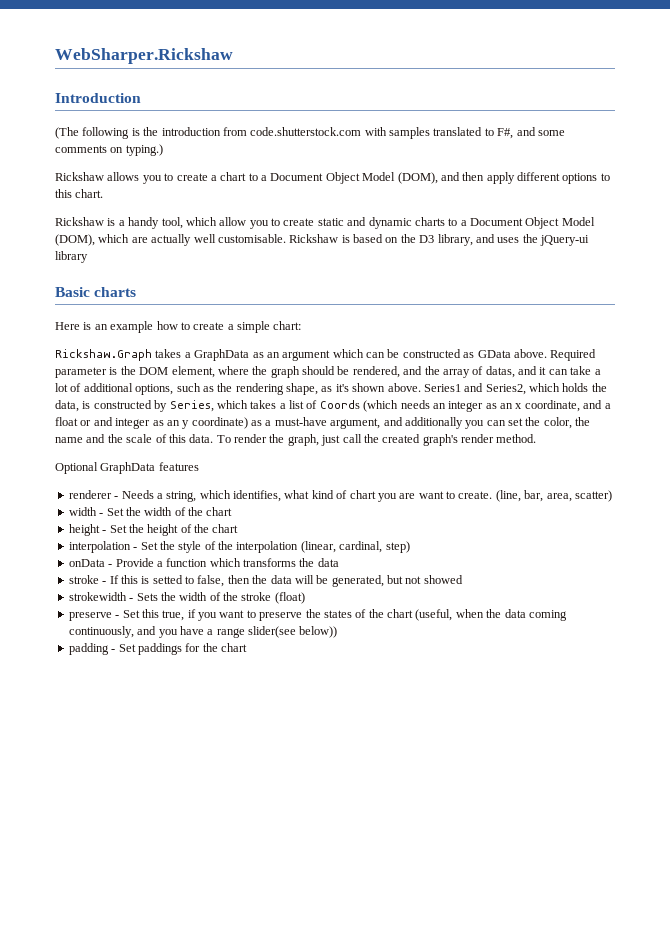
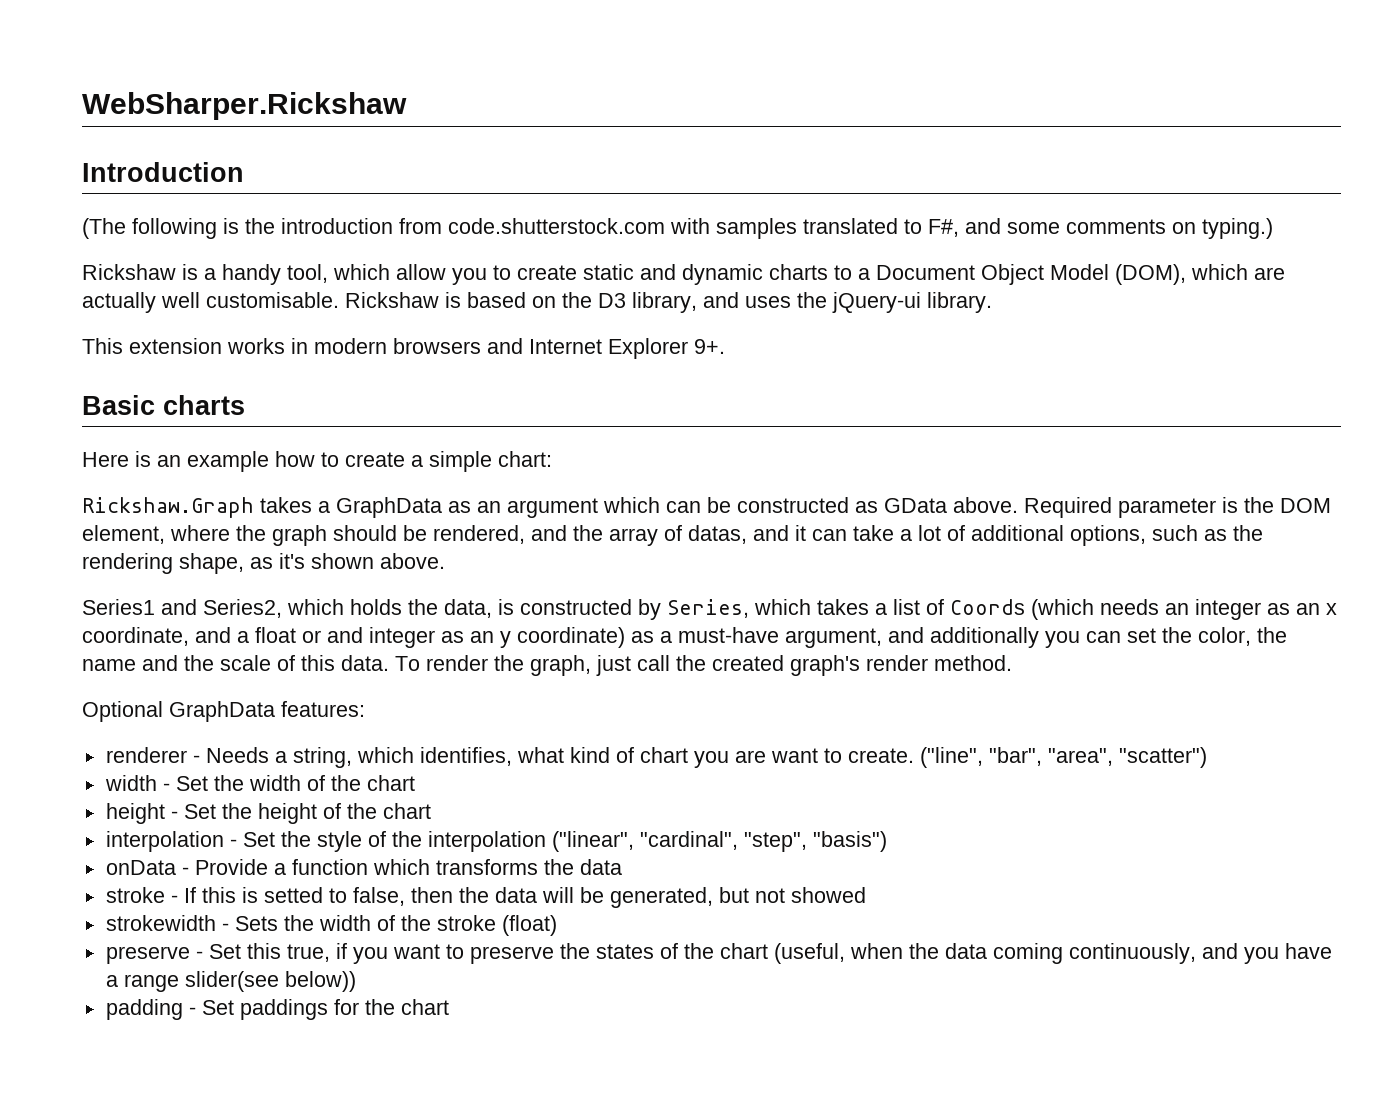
[55,172,610,184] [55,189,104,198] // Rickshaw allows you to create a chart to a Document Object Model (DOM), and then apply different options to this chart. -> (1273, 228) none
[55,251,88,263] library -> [927,292,992,313] [82,338,725,359] library. // This extension works in modern browsers and Internet Explorer 9+.
(421, 387) none -> (445, 561) //
[158,462,199,471] features -> [281,701,365,717] features:
[495,490,612,502] (line, bar, area, scatter) -> [919,747,1207,768] ("line", "bar", "area", "scatter")
[300,541,410,553] (linear, cardinal, step) -> [551,831,887,852] ("linear", "cardinal", "step", "basis")

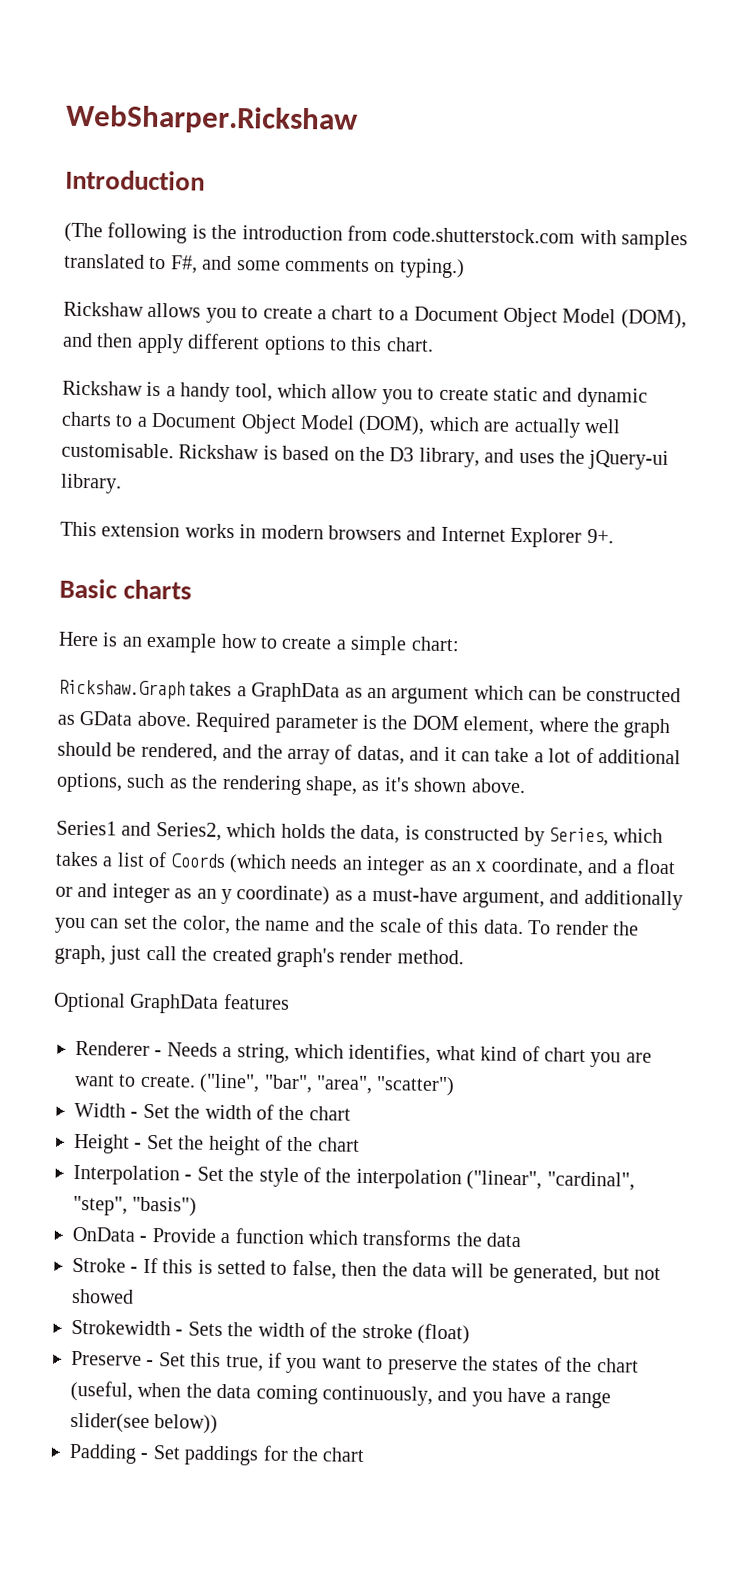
(1273, 228) none -> [63,301,687,330] [62,332,434,356] // Rickshaw allows you to create a chart to a Document Object Model (DOM), and then apply different options to this chart.
[281,701,365,717] [105,747,187,763] features: // renderer -> [222,993,290,1010] [75,1040,150,1056] features // Renderer
[104,775,157,791] width -> [74,1102,126,1118] Width
[105,803,165,824] height -> [73,1133,130,1154] Height
[105,831,224,852] interpolation -> [73,1164,180,1186] Interpolation
[105,860,176,875] onData -> [72,1226,135,1242] OnData
[105,887,165,903] stroke -> [72,1257,126,1273] Stroke
[105,915,216,931] strokewidth -> [71,1319,171,1336] Strokewidth
[105,946,190,964] preserve -> [71,1350,142,1366] Preserve
[105,999,183,1020] padding -> [69,1443,137,1464] Padding

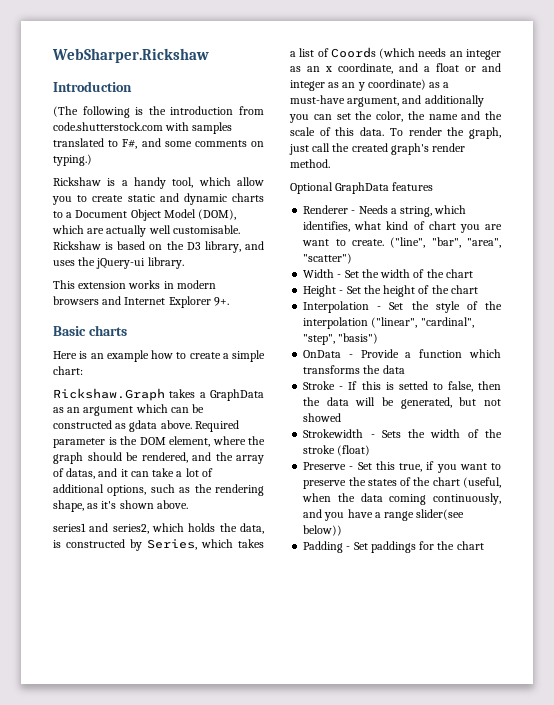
[63,301,687,330] [62,332,434,356] // Rickshaw allows you to create a chart to a Document Object Model (DOM), and then apply different options to this chart. -> (92, 160) none
[79,711,134,726] GData -> [129,420,158,432] gdata
[56,820,222,841] Series1 and Series2, -> [53,523,149,534] series1 and series2,

